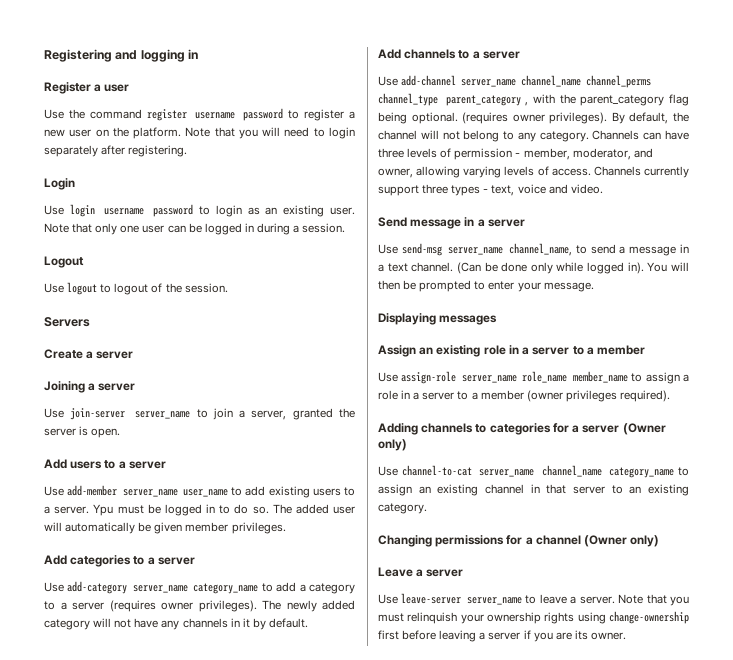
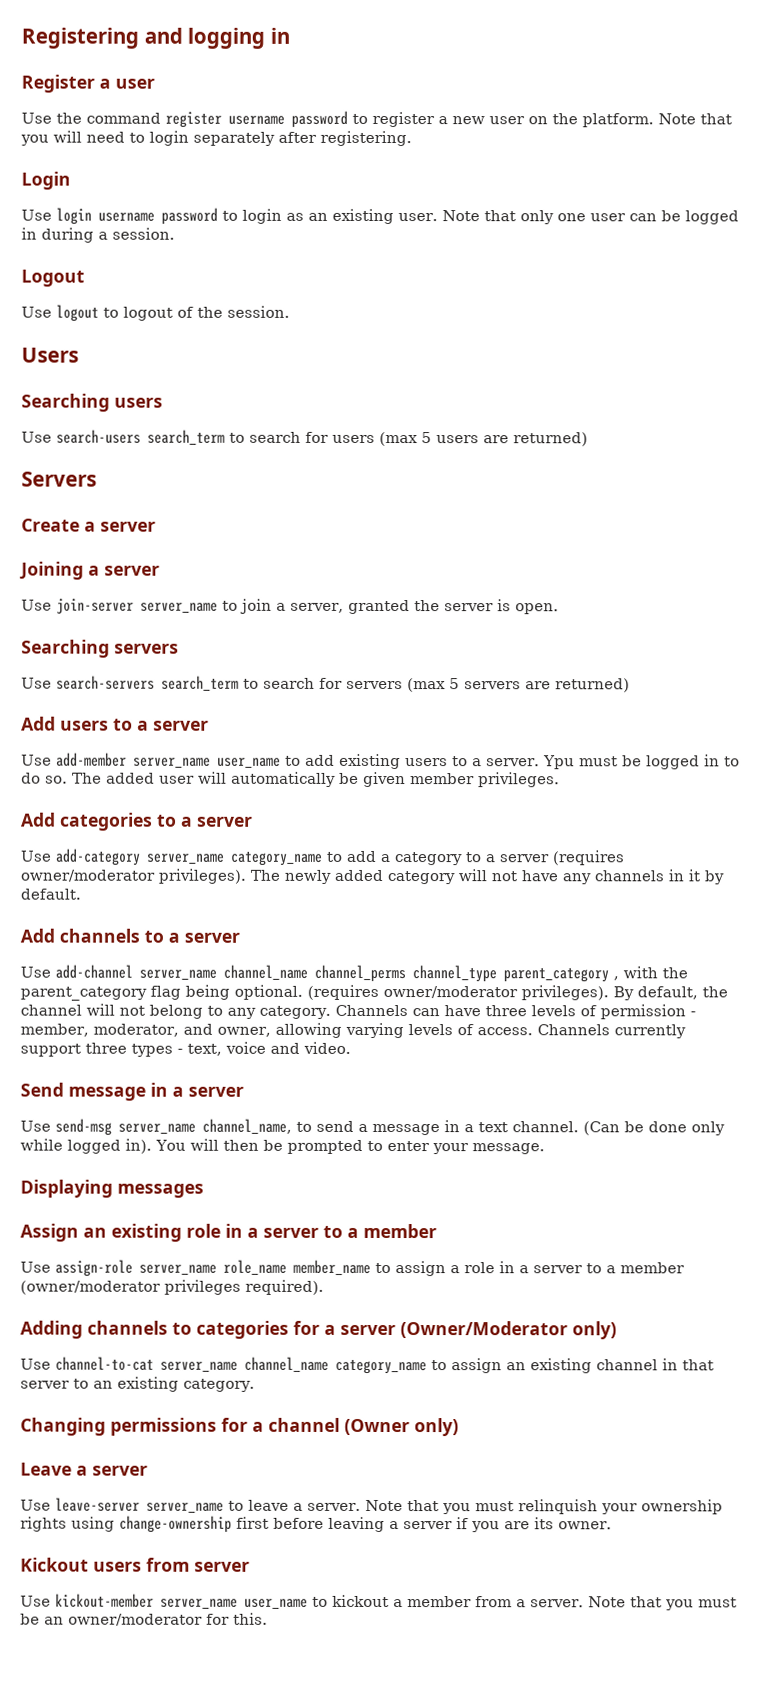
(228, 288) none -> [21,347,79,363] [21,393,163,412] [21,429,588,447] // Users // Searching users // Use search-users search_term to search for users (max 5 users are returned)
(121, 433) none -> [21,639,179,658] [21,675,630,693] // Searching servers // Use search-servers search_term to search for servers (max 5 servers are returned)
[161,602,193,610] owner -> [20,869,155,882] owner/moderator
[512,114,545,122] owner -> [383,986,518,999] owner/moderator
[526,390,563,402] (owner -> [20,1280,161,1295] (owner/moderator
[622,423,666,435] (Owner -> [400,1321,568,1339] (Owner/Moderator
(626, 636) none -> [20,1557,250,1572] [20,1593,737,1611] [20,1612,268,1626] // Kickout users from server // Use kickout-member server_name user_name to kickout a member from a server. Note that you must be an owner/moderator for this.

